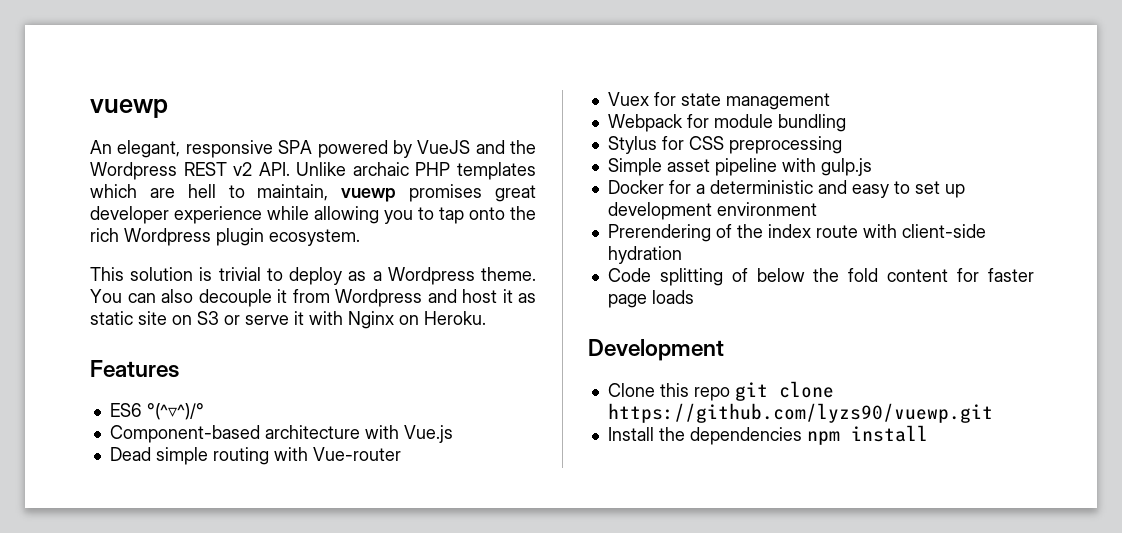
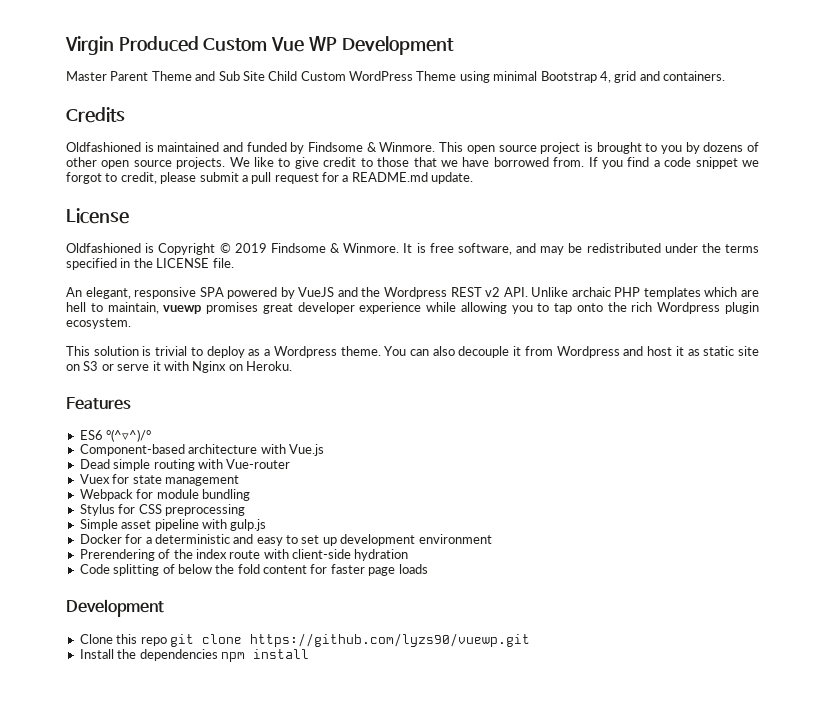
[90,99,168,118] vuewp -> [65,36,454,55] [66,71,725,83] [66,107,125,123] [66,142,760,154] [66,157,759,169] [66,172,474,184] [66,208,129,224] [66,243,759,255] [66,258,234,270] Virgin Produced Custom Vue WP Development // Master Parent Theme and Sub Site Child Custom WordPress Theme using minimal Bootstrap 4, grid and containers. // Credits // Oldfashioned is maintained and funded by Findsome & Winmore. This open source project is brought to you by dozens of other open source projects. We like to give credit to those that we have borrowed from. If you find a code snippet we forgot to credit, please submit a pull request for a README.md update. // License // Oldfashioned is Copyright © 2019 Findsome & Winmore. It is free software, and may be redistributed under the terms specified in the LICENSE file.

